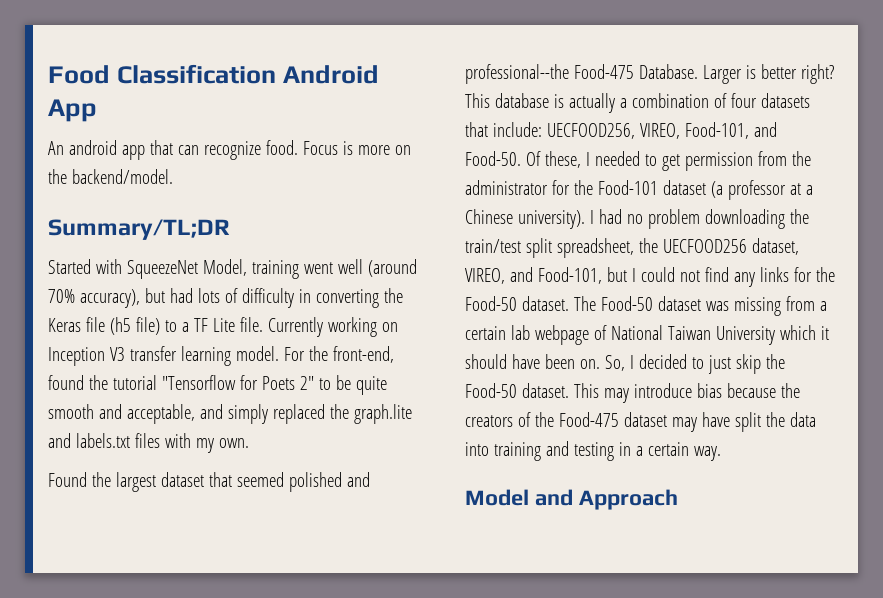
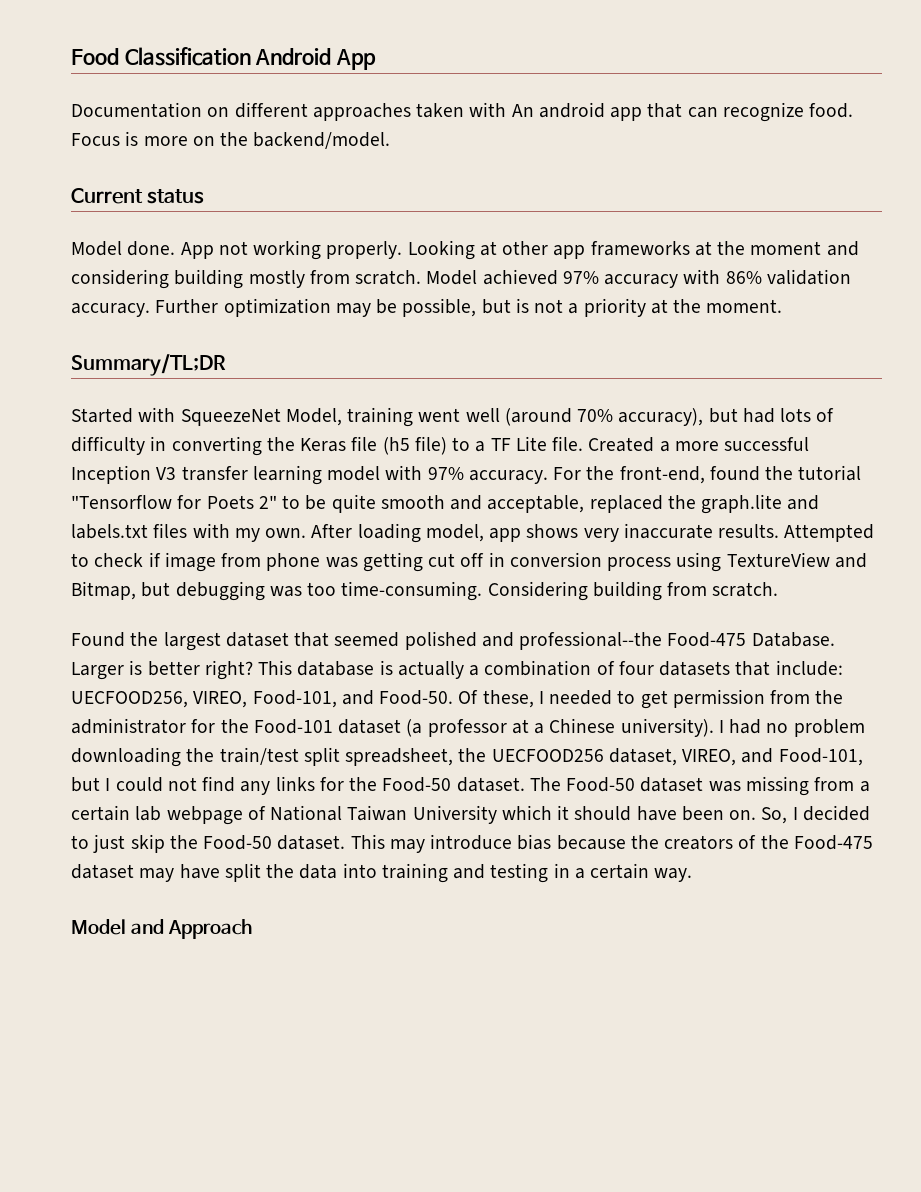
(97, 110) none -> [71,102,507,121] Documentation on different approaches taken with
(173, 176) none -> [71,188,205,204] [71,240,859,260] [71,269,851,289] [71,298,783,317] // Current status // Model done. App not working properly. Looking at other app frameworks at the moment and considering building mostly from scratch. Model achieved 97% accuracy with 86% validation accuracy. Further optimization may be possible, but is not a priority at the moment.
[267,317,398,337] [48,346,279,366] Currently working on Inception V3 transfer learning model. -> [588,437,810,452] [71,465,548,485] Created a more successful Inception V3 transfer learning model with 97% accuracy.
[199,404,268,424] and simply -> (585, 504) none
(249, 443) none -> [311,523,875,543] [71,552,867,572] [71,581,779,601] After loading model, app shows very inaccurate results. Attempted to check if image from phone was getting cut off in conversion process using TextureView and Bitmap, but debugging was too time-consuming. Considering building from scratch.

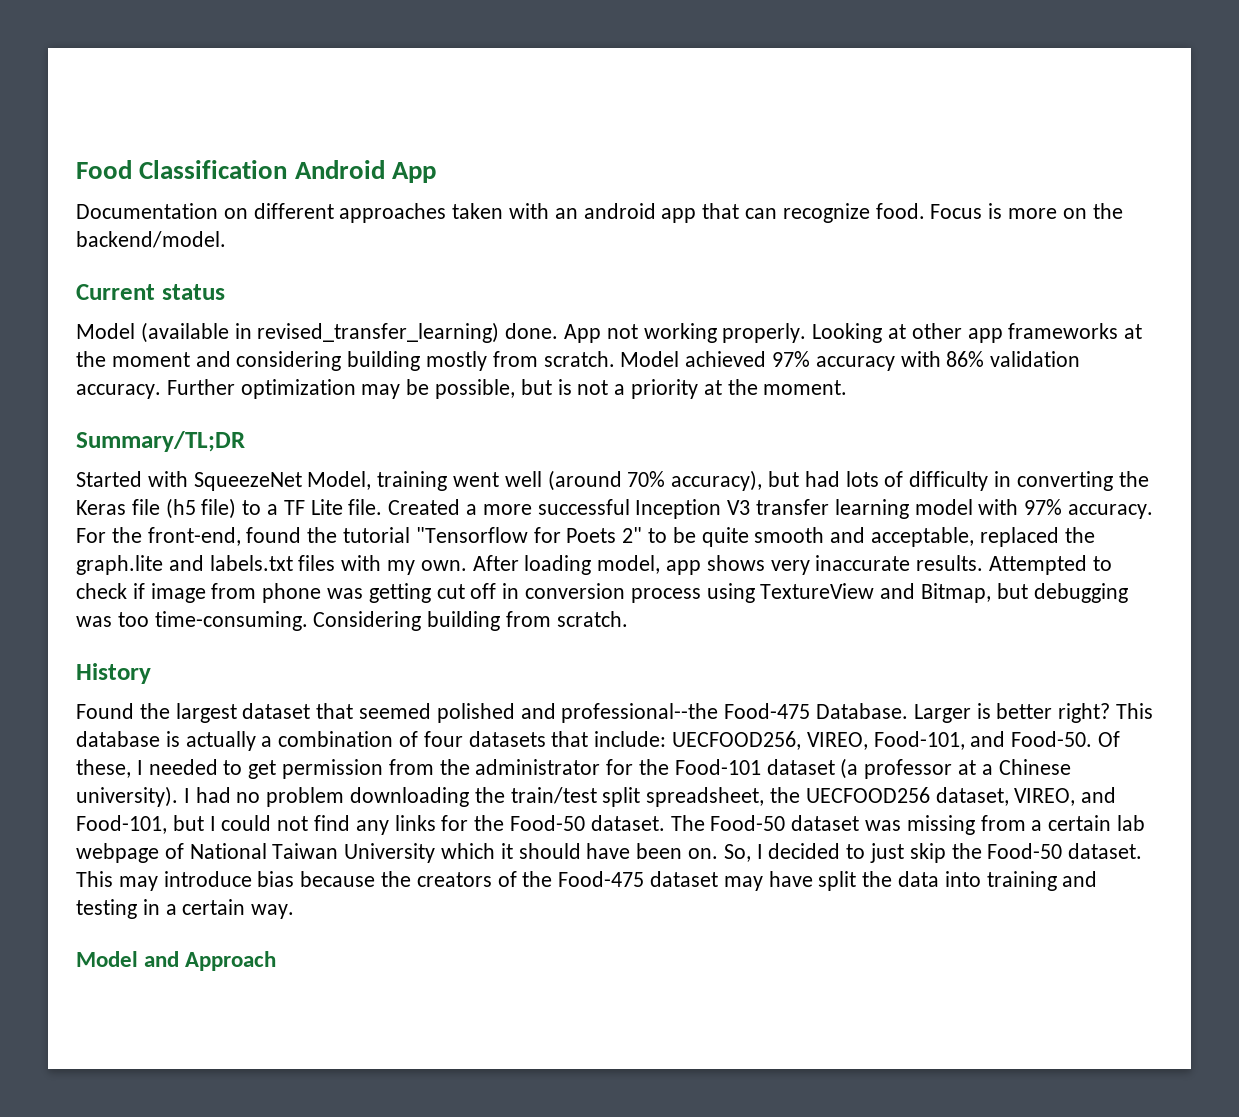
[511,104,534,117] An -> [554,208,578,219] an
(122, 248) none -> [140,322,500,343] (available in revised_transfer_learning)
(779, 589) none -> [76,663,151,684] // History

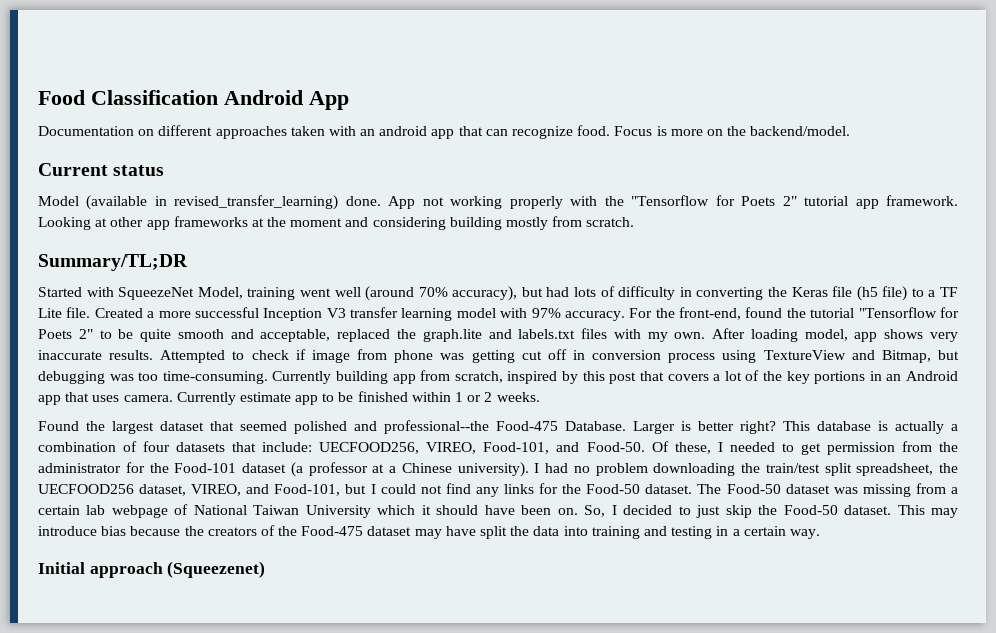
[722,323,807,343] properly. -> [509,195,959,209] properly with the "Tensorflow for Poets 2" tutorial app framework.
[620,351,1081,371] [76,379,848,399] Model achieved 97% accuracy with 86% validation accuracy. Further optimization may be possible, but is not a priority at the moment. -> (635, 222) none
[313,611,628,631] [76,663,151,684] Considering building from scratch. // History -> [272,370,958,384] [38,391,540,405] Currently building app from scratch, inspired by this post that covers a lot of the key portions in an Android app that uses camera. Currently estimate app to be finished within 1 or 2 weeks.
[76,951,277,971] Model and Approach -> [38,561,266,578] Initial approach (Squeezenet)

